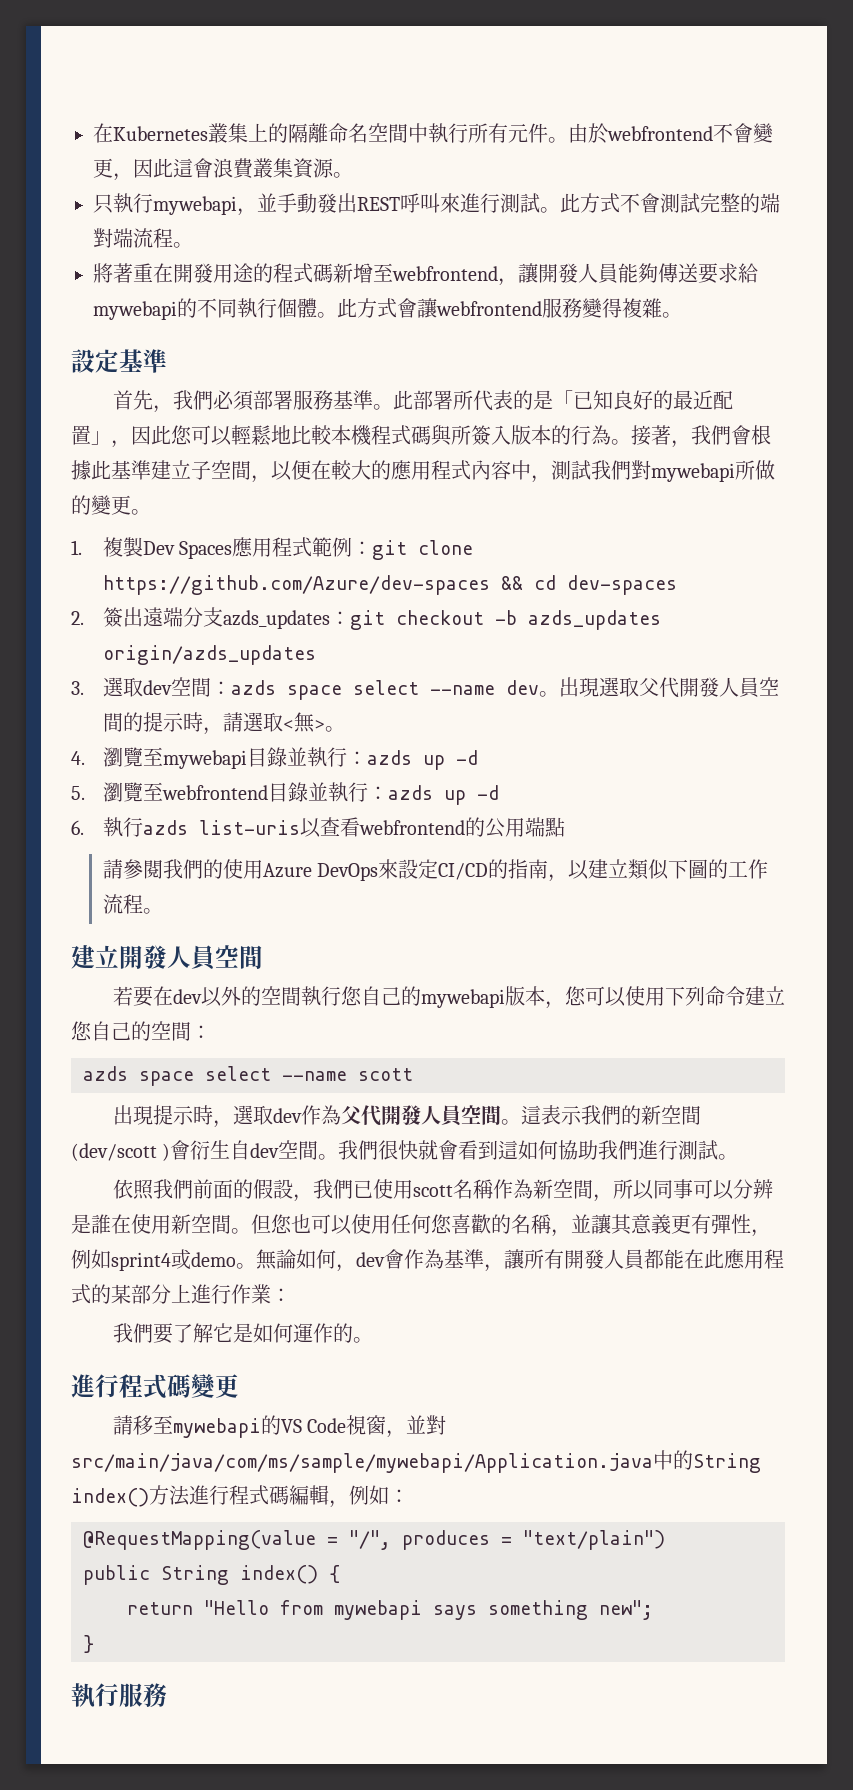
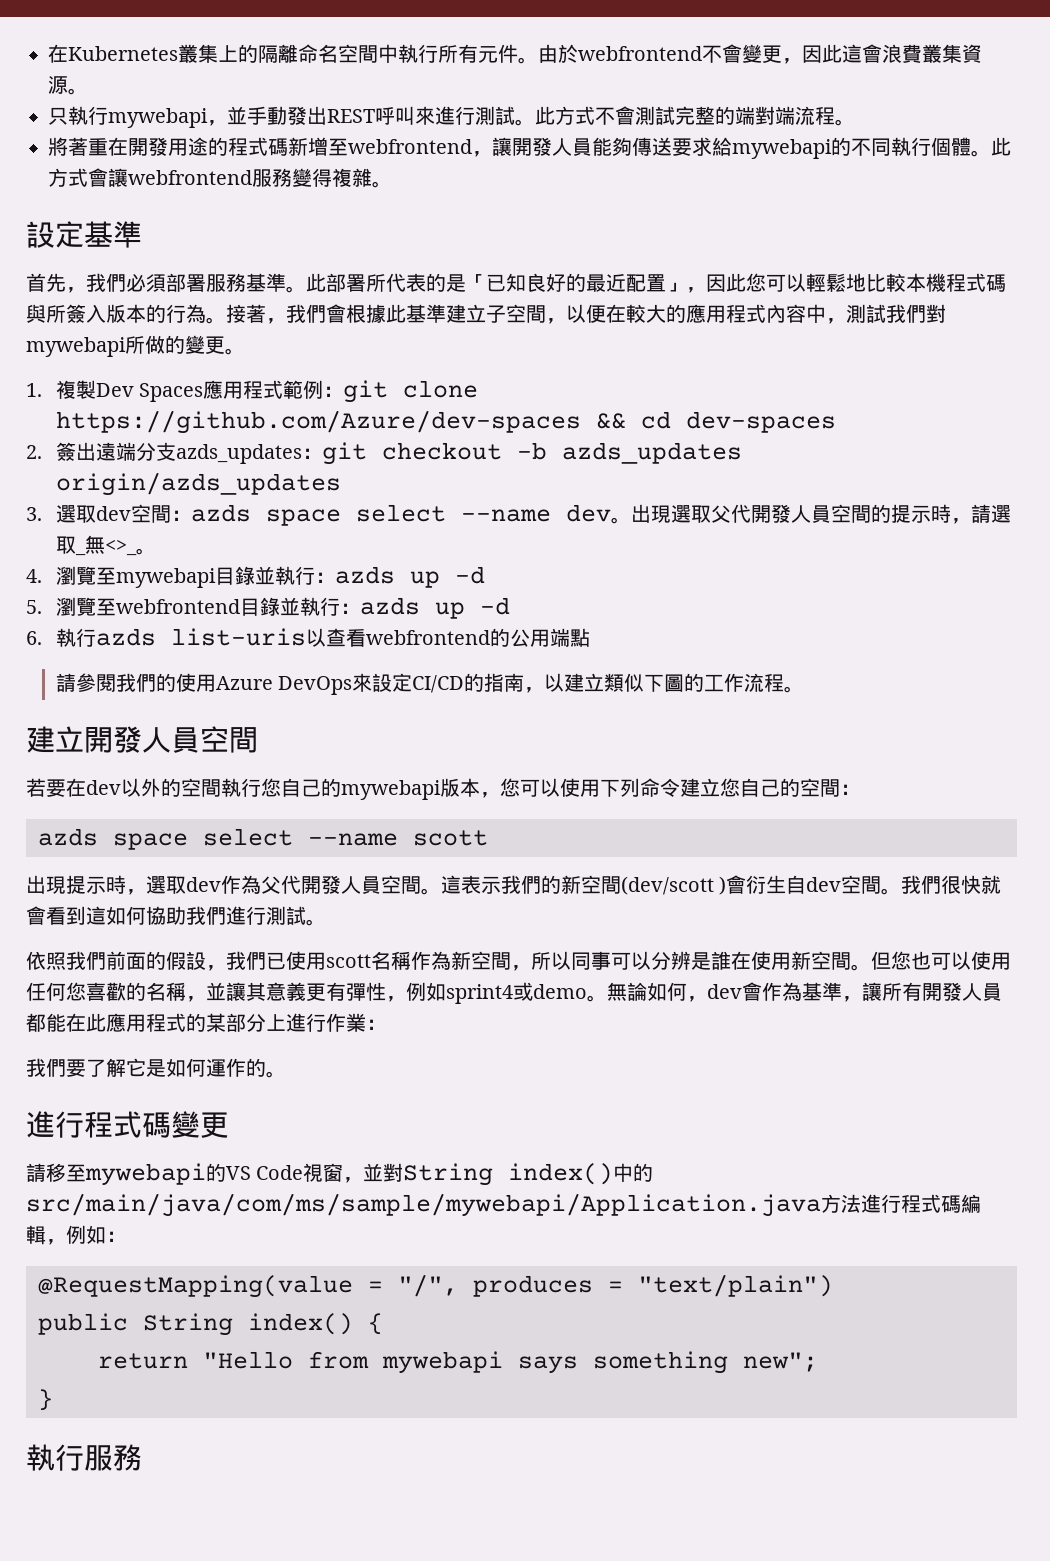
[282,712,325,733] <無> -> [74,535,137,556] _無<>_
[71,1450,761,1473] [71,1488,149,1507] src/main/java/com/ms/sample/mywebapi/Application.java中的String index() -> [403,1163,654,1186] [26,1193,821,1217] String index()中的src/main/java/com/ms/sample/mywebapi/Application.java

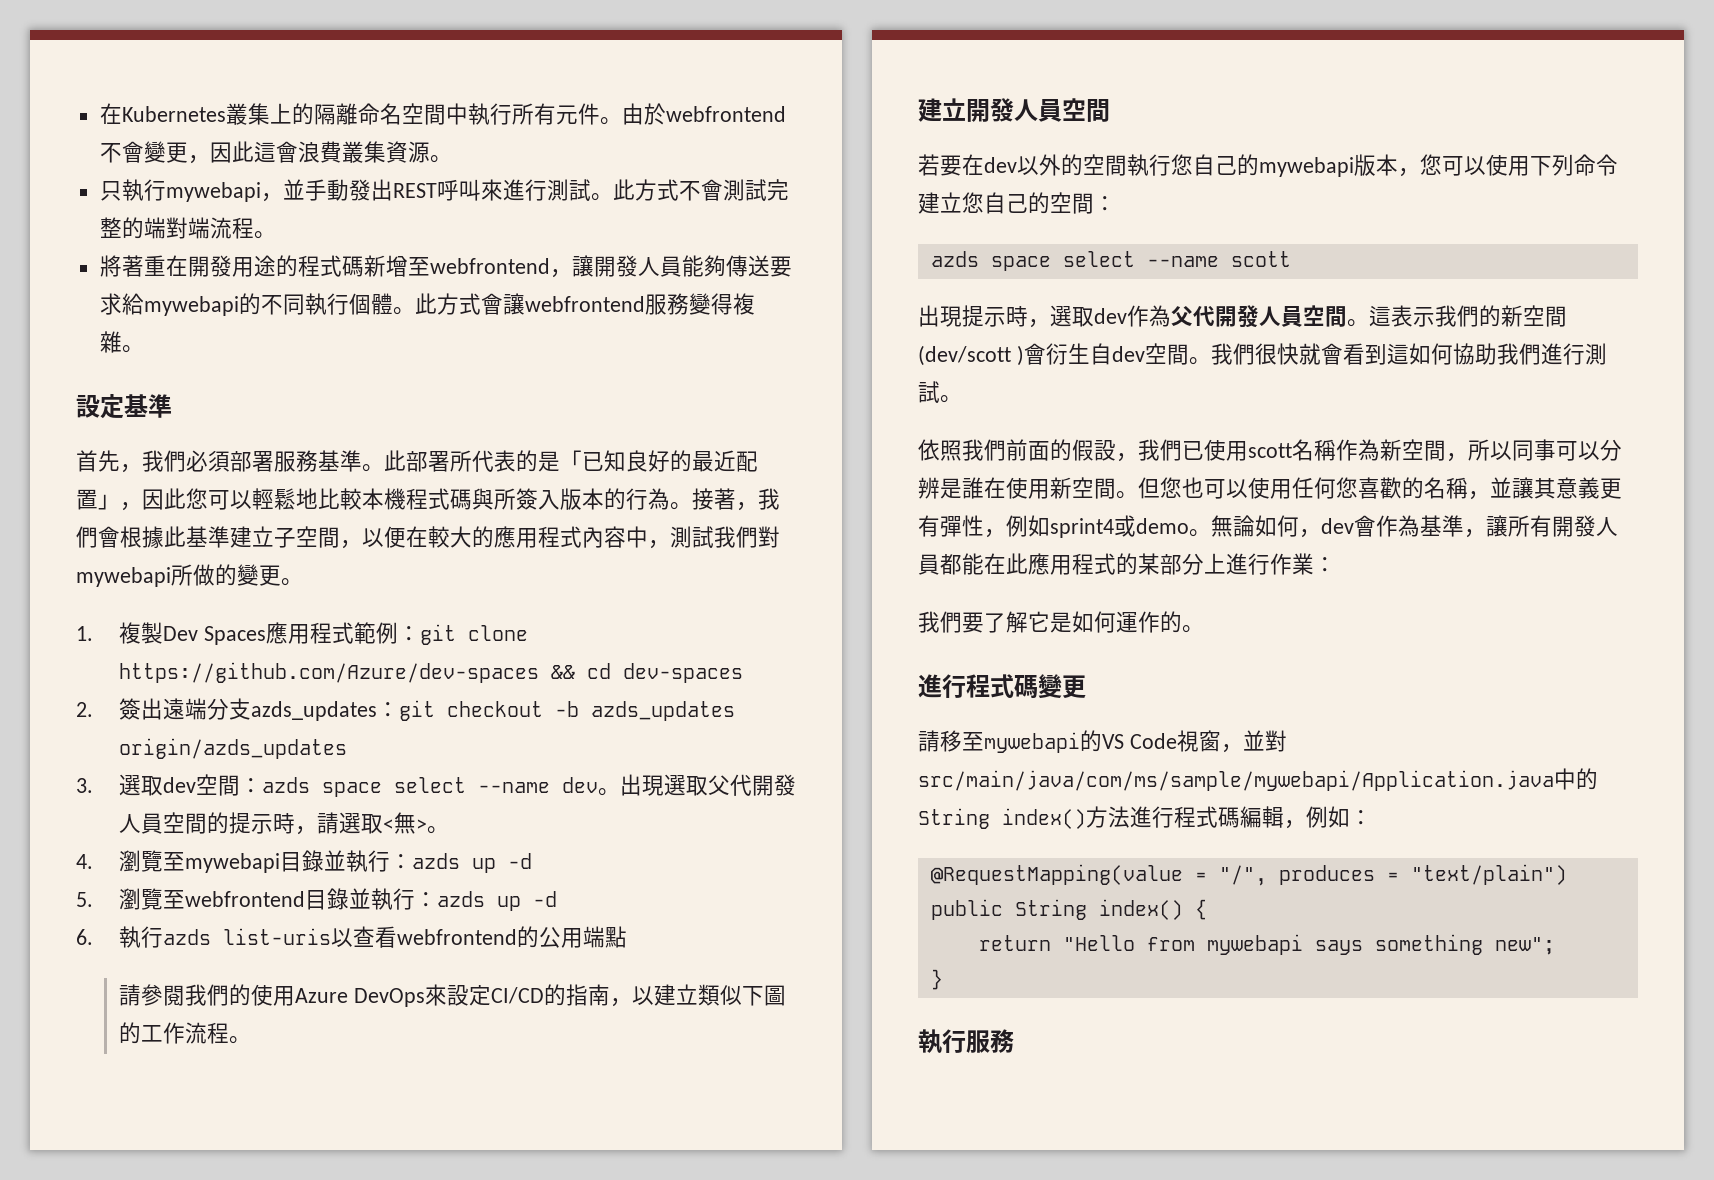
[74,535,137,556] _無<>_ -> [382,812,427,834] <無>
[403,1163,654,1186] [26,1193,821,1217] String index()中的src/main/java/com/ms/sample/mywebapi/Application.java -> [918,768,1598,791] [918,808,1086,829] src/main/java/com/ms/sample/mywebapi/Application.java中的String index()

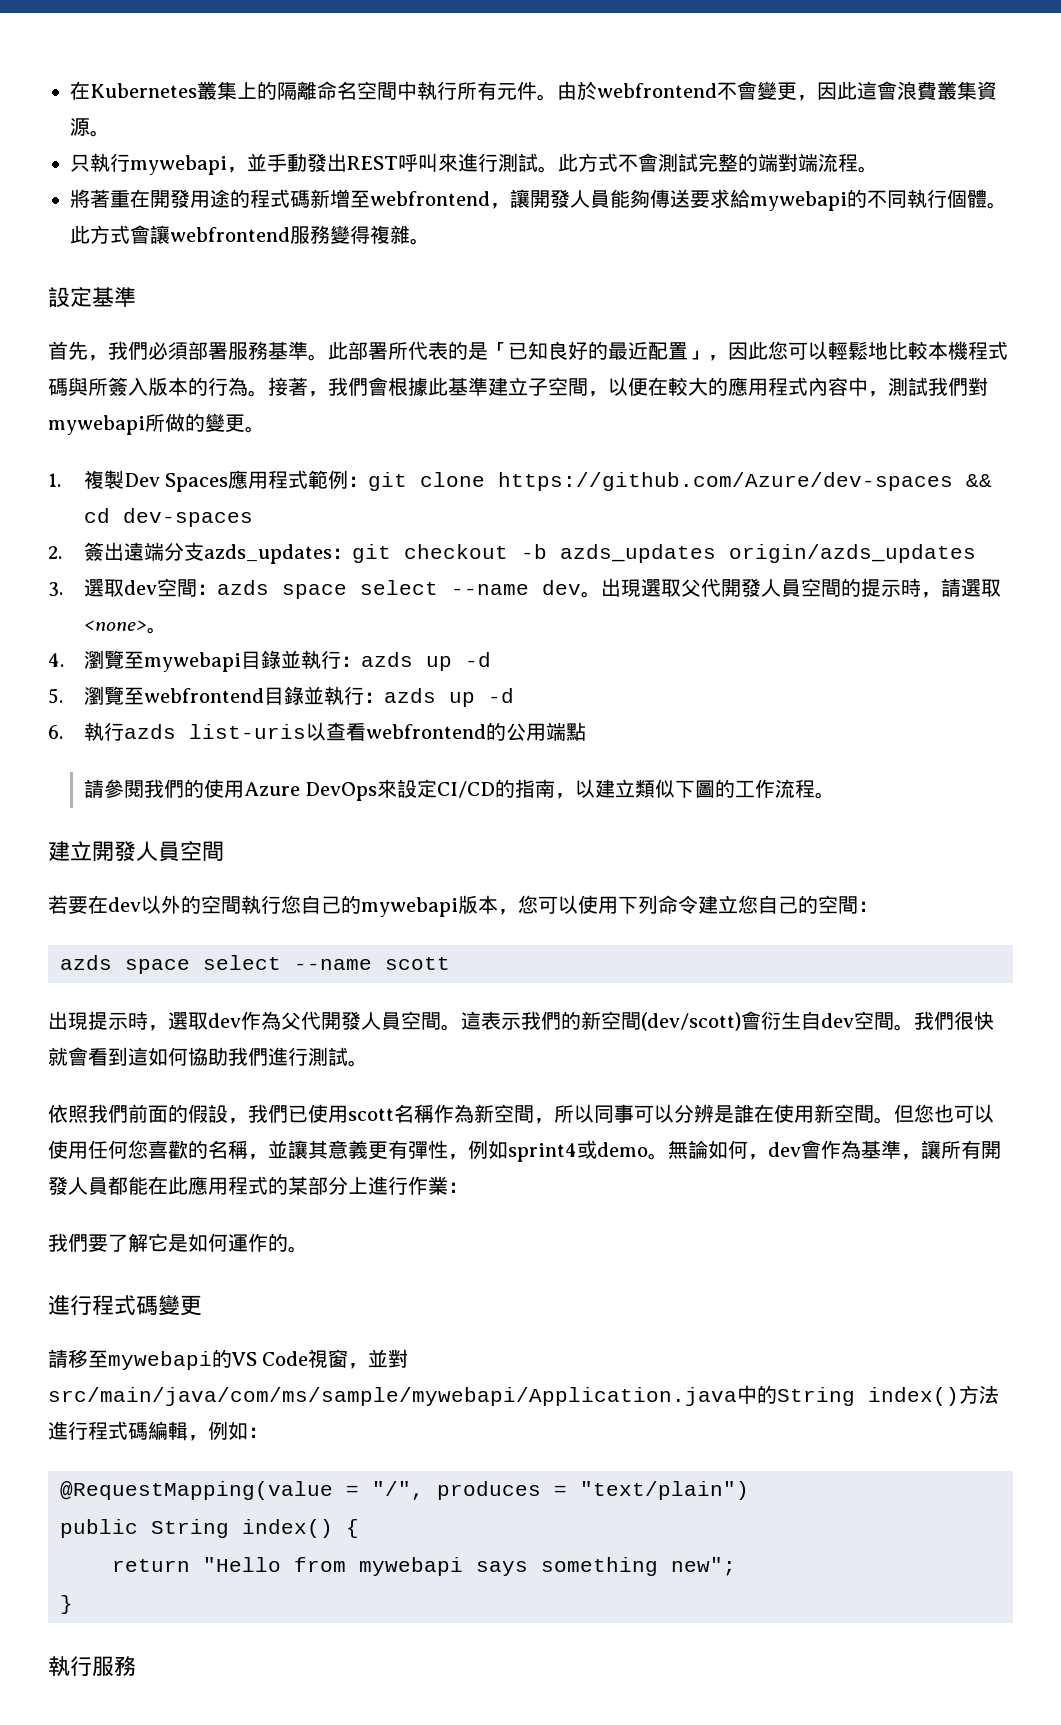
[382,812,427,834] <無> -> [83,620,147,631] <none>
[918,345,1024,366] (dev/scott ) -> [641,1012,741,1031] (dev/scott)

